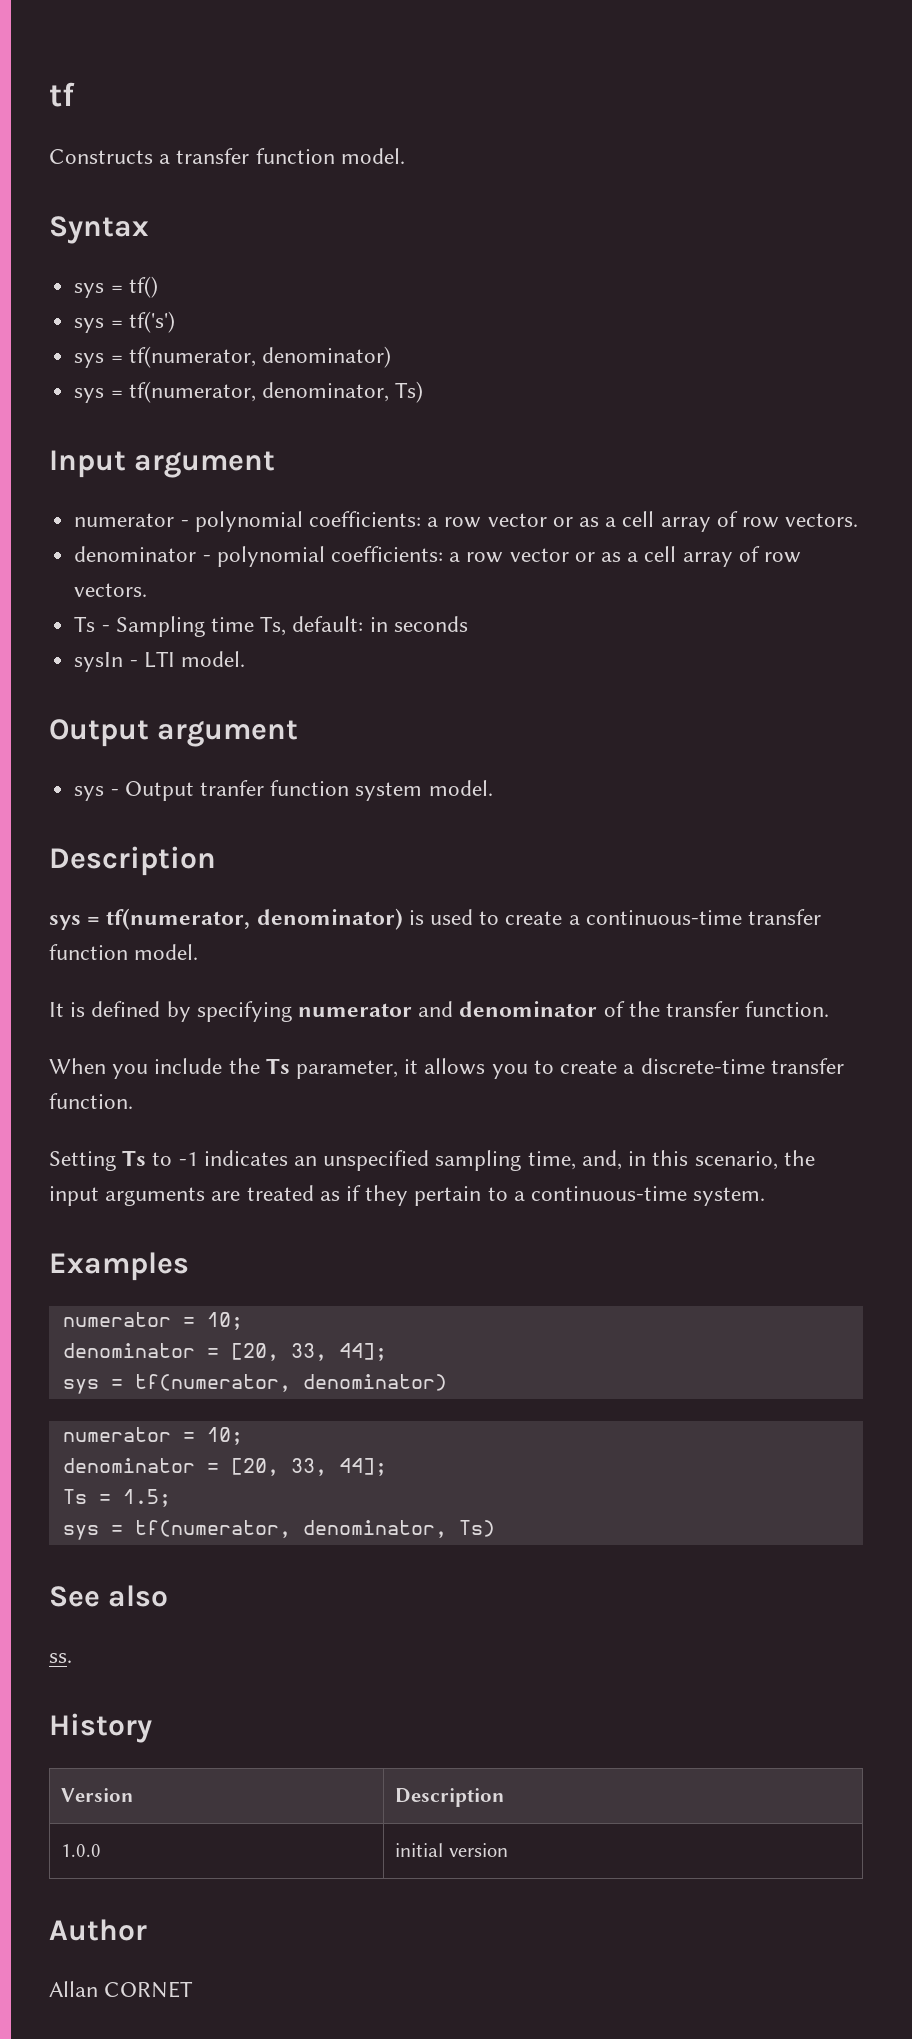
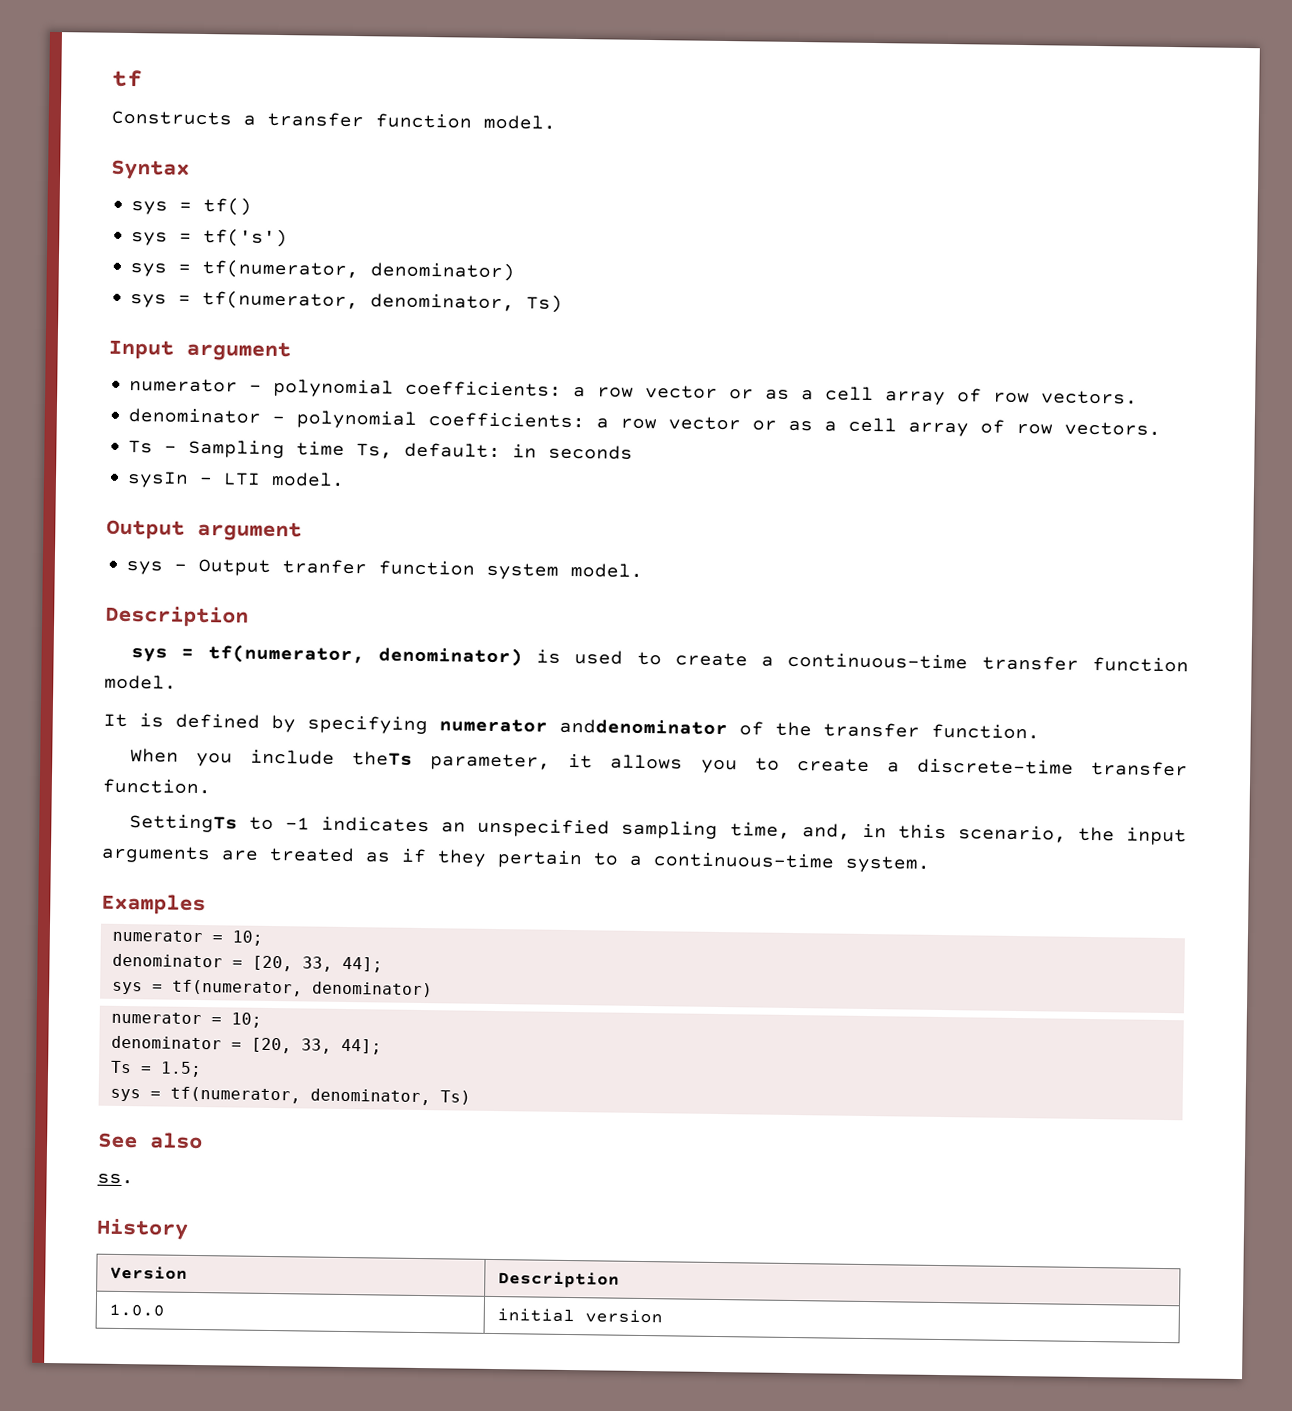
[418,1001,598,1017] and denominator -> [559,718,728,736] anddenominator
[228,1058,290,1074] the Ts -> [352,751,414,766] theTs
[49,1150,147,1171] Setting Ts -> [128,814,238,833] SettingTs
[49,1919,147,1941] [49,1981,194,1998] // Author // Allan CORNET -> (663, 1316) none

